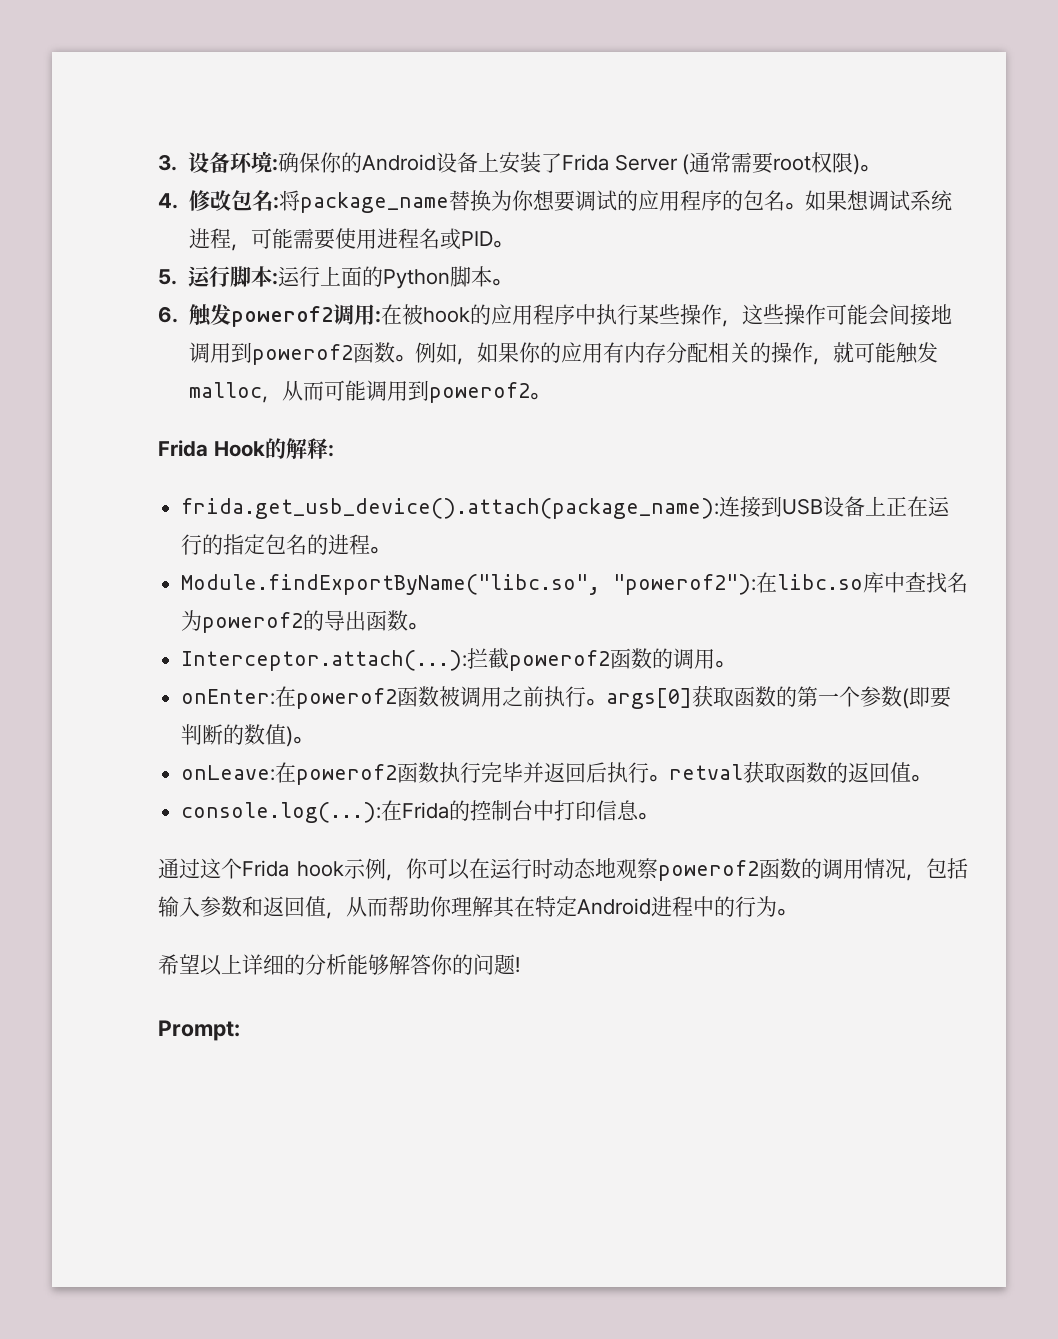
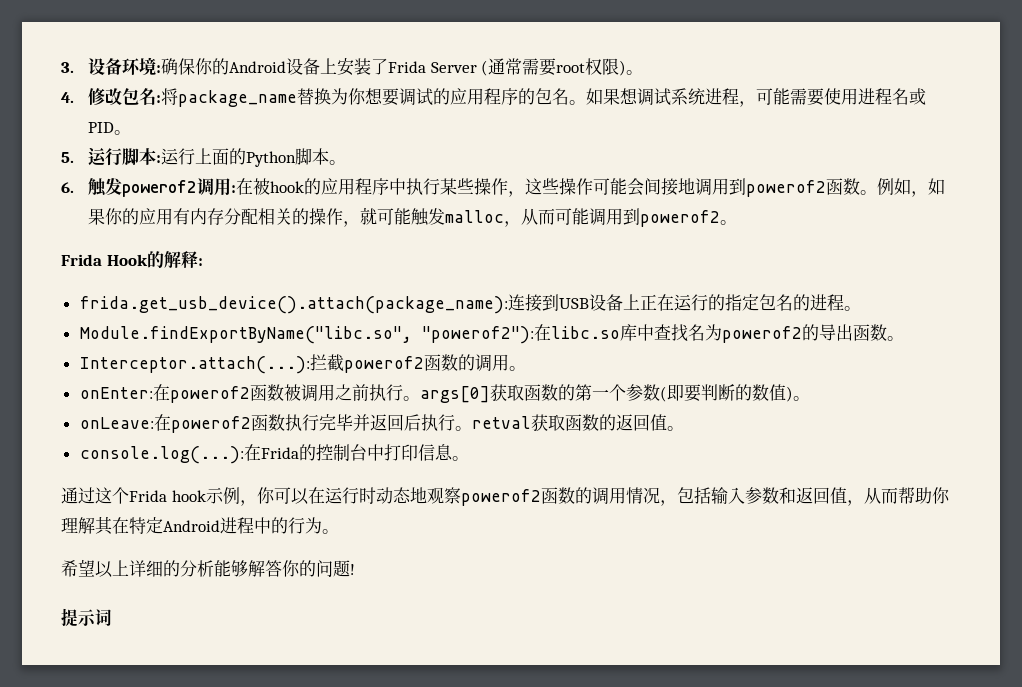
[158,1020,240,1041] Prompt: -> [61,608,112,627] 提示词

